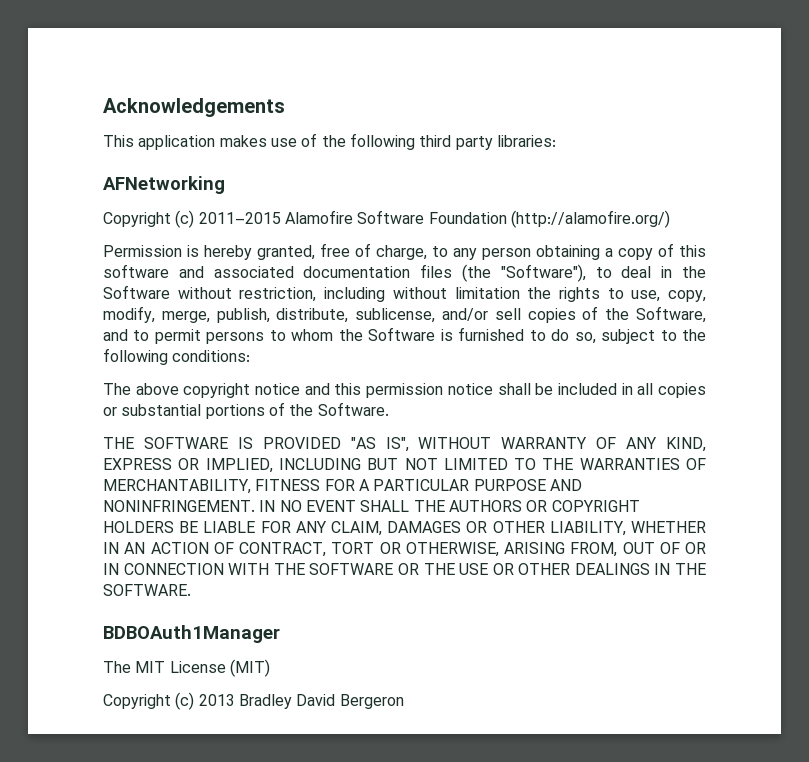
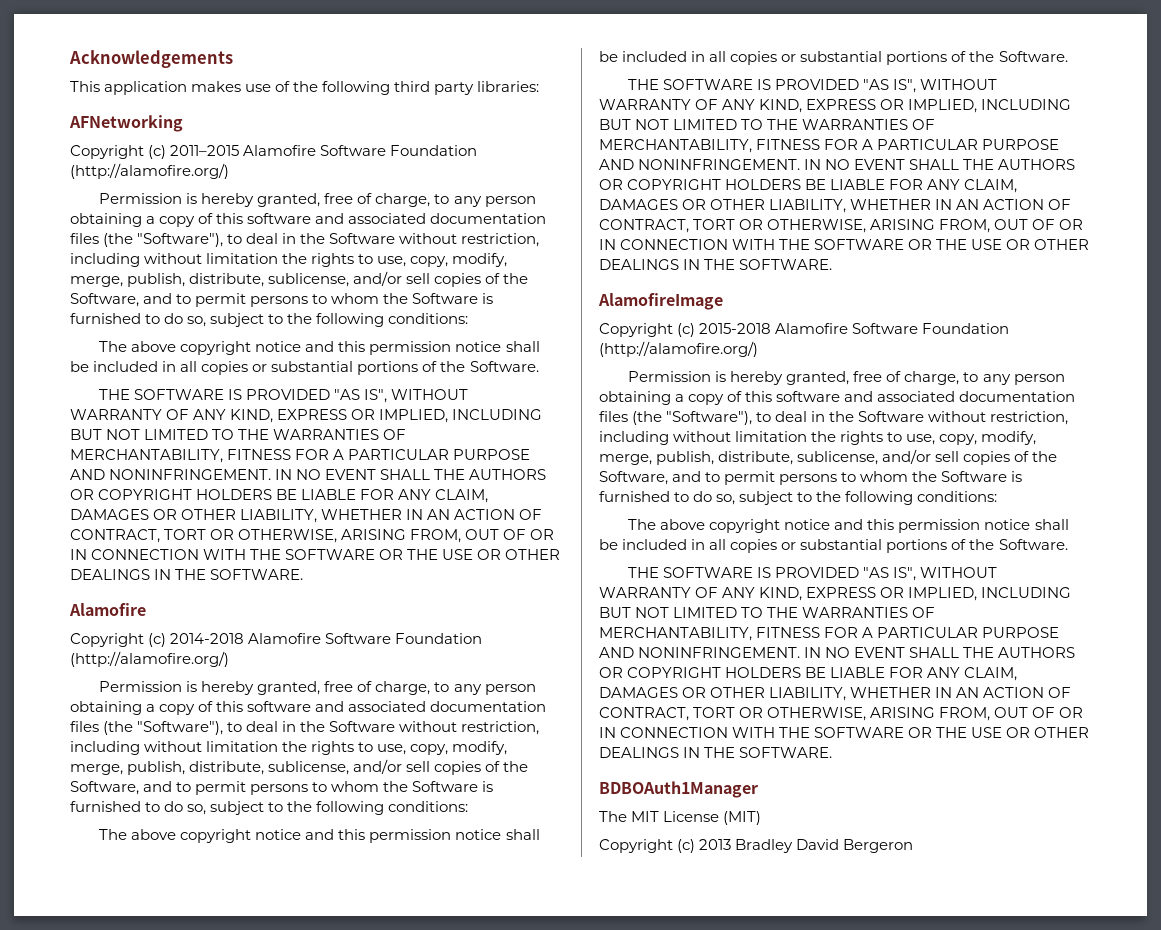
(191, 590) none -> [69,603,146,616] [70,633,483,647] [70,651,229,667] [99,681,536,695] [70,701,547,715] [70,721,540,735] [70,741,508,755] [70,759,529,775] [70,781,494,795] [70,801,469,815] [99,829,540,843] [599,51,1068,65] [628,79,998,93] [599,99,1072,113] [599,119,936,130] [599,139,1060,153] [599,159,1076,170] [599,179,1018,193] [599,199,1072,213] [599,219,1084,233] [599,239,1090,250] [599,259,833,270] [598,293,723,310] [599,323,1010,337] [599,341,758,357] [628,371,1065,385] [599,391,1076,405] [599,411,1069,425] [599,431,1037,445] [599,449,1058,465] [599,471,1023,485] [599,491,998,505] [628,519,1069,533] [599,539,1068,553] [628,567,998,581] [599,587,1072,601] [599,607,936,618] [599,627,1060,641] [599,647,1076,658] [599,667,1018,681] [599,687,1072,701] [599,707,1084,721] [599,727,1090,738] [599,747,833,758] // Alamofire // Copyright (c) 2014-2018 Alamofire Software Foundation (http://alamofire.org/) // Permission is hereby granted, free of charge, to any person obtaining a copy of this software and associated documentation files (the "Software"), to deal in the Software without restriction, including without limitation the rights to use, copy, modify, merge, publish, distribute, sublicense, and/or sell copies of the Software, and to permit persons to whom the Software is furnished to do so, subject to the following conditions: // The above copyright notice and this permission notice shall be included in all copies or substantial portions of the Software. // THE SOFTWARE IS PROVIDED "AS IS", WITHOUT WARRANTY OF ANY KIND, EXPRESS OR IMPLIED, INCLUDING BUT NOT LIMITED TO THE WARRANTIES OF MERCHANTABILITY, FITNESS FOR A PARTICULAR PURPOSE AND NONINFRINGEMENT. IN NO EVENT SHALL THE AUTHORS OR COPYRIGHT HOLDERS BE LIABLE FOR ANY CLAIM, DAMAGES OR OTHER LIABILITY, WHETHER IN AN ACTION OF CONTRACT, TORT OR OTHERWISE, ARISING FROM, OUT OF OR IN CONNECTION WITH THE SOFTWARE OR THE USE OR OTHER DEALINGS IN THE SOFTWARE. // AlamofireImage // Copyright (c) 2015-2018 Alamofire Software Foundation (http://alamofire.org/) // Permission is hereby granted, free of charge, to any person obtaining a copy of this software and associated documentation files (the "Software"), to deal in the Software without restriction, including without limitation the rights to use, copy, modify, merge, publish, distribute, sublicense, and/or sell copies of the Software, and to permit persons to whom the Software is furnished to do so, subject to the following conditions: // The above copyright notice and this permission notice shall be included in all copies or substantial portions of the Software. // THE SOFTWARE IS PROVIDED "AS IS", WITHOUT WARRANTY OF ANY KIND, EXPRESS OR IMPLIED, INCLUDING BUT NOT LIMITED TO THE WARRANTIES OF MERCHANTABILITY, FITNESS FOR A PARTICULAR PURPOSE AND NONINFRINGEMENT. IN NO EVENT SHALL THE AUTHORS OR COPYRIGHT HOLDERS BE LIABLE FOR ANY CLAIM, DAMAGES OR OTHER LIABILITY, WHETHER IN AN ACTION OF CONTRACT, TORT OR OTHERWISE, ARISING FROM, OUT OF OR IN CONNECTION WITH THE SOFTWARE OR THE USE OR OTHER DEALINGS IN THE SOFTWARE.

